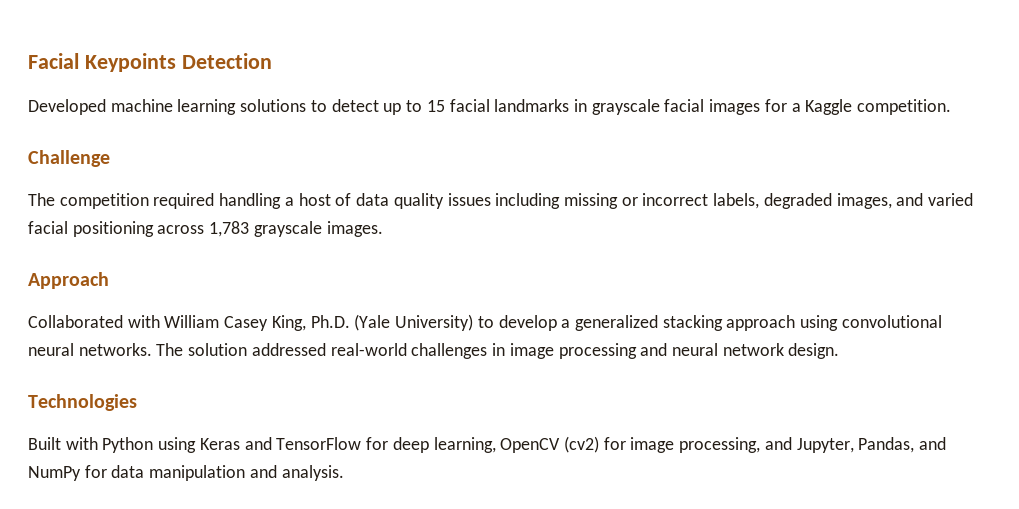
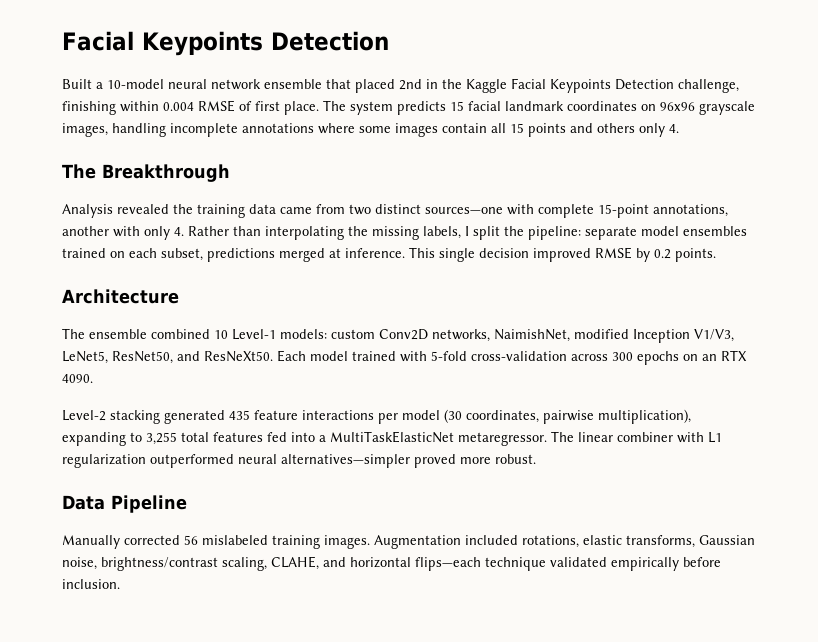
[28,99,952,115] [28,150,110,167] [28,193,974,209] [28,221,383,237] [28,272,109,289] [28,314,942,331] [28,343,840,359] [28,394,137,411] [28,436,947,453] [28,465,344,481] Developed machine learning solutions to detect up to 15 facial landmarks in grayscale facial images for a Kaggle competition. // Challenge // The competition required handling a host of data quality issues including missing or incorrect labels, degraded images, and varied facial positioning across 1,783 grayscale images. // Approach // Collaborated with William Casey King, Ph.D. (Yale University) to develop a generalized stacking approach using convolutional neural networks. The solution addressed real-world challenges in image processing and neural network design. // Technologies // Built with Python using Keras and TensorFlow for deep learning, OpenCV (cv2) for image processing, and Jupyter, Pandas, and NumPy for data manipulation and analysis. -> [62,78,739,93] [62,100,755,115] [62,123,679,137] [62,164,230,182] [62,204,728,218] [62,226,747,240] [62,247,716,262] [62,289,179,304] [62,328,734,343] [62,350,747,365] [62,374,93,383] [62,409,691,424] [62,431,722,446] [62,454,536,468] [62,495,187,513] [62,535,755,549] [62,556,721,571] [62,579,120,589] Built a 10-model neural network ensemble that placed 2nd in the Kaggle Facial Keypoints Detection challenge, finishing within 0.004 RMSE of first place. The system predicts 15 facial landmark coordinates on 96x96 grayscale images, handling incomplete annotations where some images contain all 15 points and others only 4. // The Breakthrough // Analysis revealed the training data came from two distinct sources—one with complete 15-point annotations, another with only 4. Rather than interpolating the missing labels, I split the pipeline: separate model ensembles trained on each subset, predictions merged at inference. This single decision improved RMSE by 0.2 points. // Architecture // The ensemble combined 10 Level-1 models: custom Conv2D networks, NaimishNet, modified Inception V1/V3, LeNet5, ResNet50, and ResNeXt50. Each model trained with 5-fold cross-validation across 300 epochs on an RTX 4090. // Level-2 stacking generated 435 feature interactions per model (30 coordinates, pairwise multiplication), expanding to 3,255 total features fed into a MultiTaskElasticNet metaregressor. The linear combiner with L1 regularization outperformed neural alternatives—simpler proved more robust. // Data Pipeline // Manually corrected 56 mislabeled training images. Augmentation included rotations, elastic transforms, Gaussian noise, brightness/contrast scaling, CLAHE, and horizontal flips—each technique validated empirically before inclusion.

